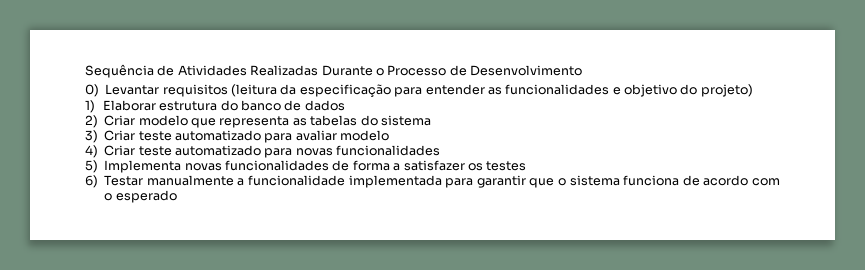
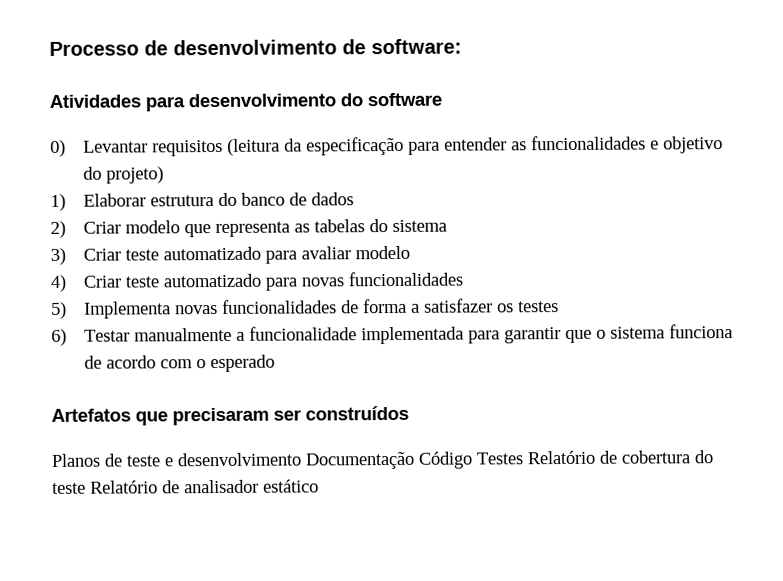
[85,64,582,78] Sequência de Atividades Realizadas Durante o Processo de Desenvolvimento -> [49,38,462,56] [49,92,442,112] Processo de desenvolvimento de software: // Atividades para desenvolvimento do software
(177, 196) none -> [51,405,409,426] [51,450,713,470] [52,479,319,494] // Artefatos que precisaram ser construídos // Planos de teste e desenvolvimento Documentação Código Testes Relatório de cobertura do teste Relatório de analisador estático

